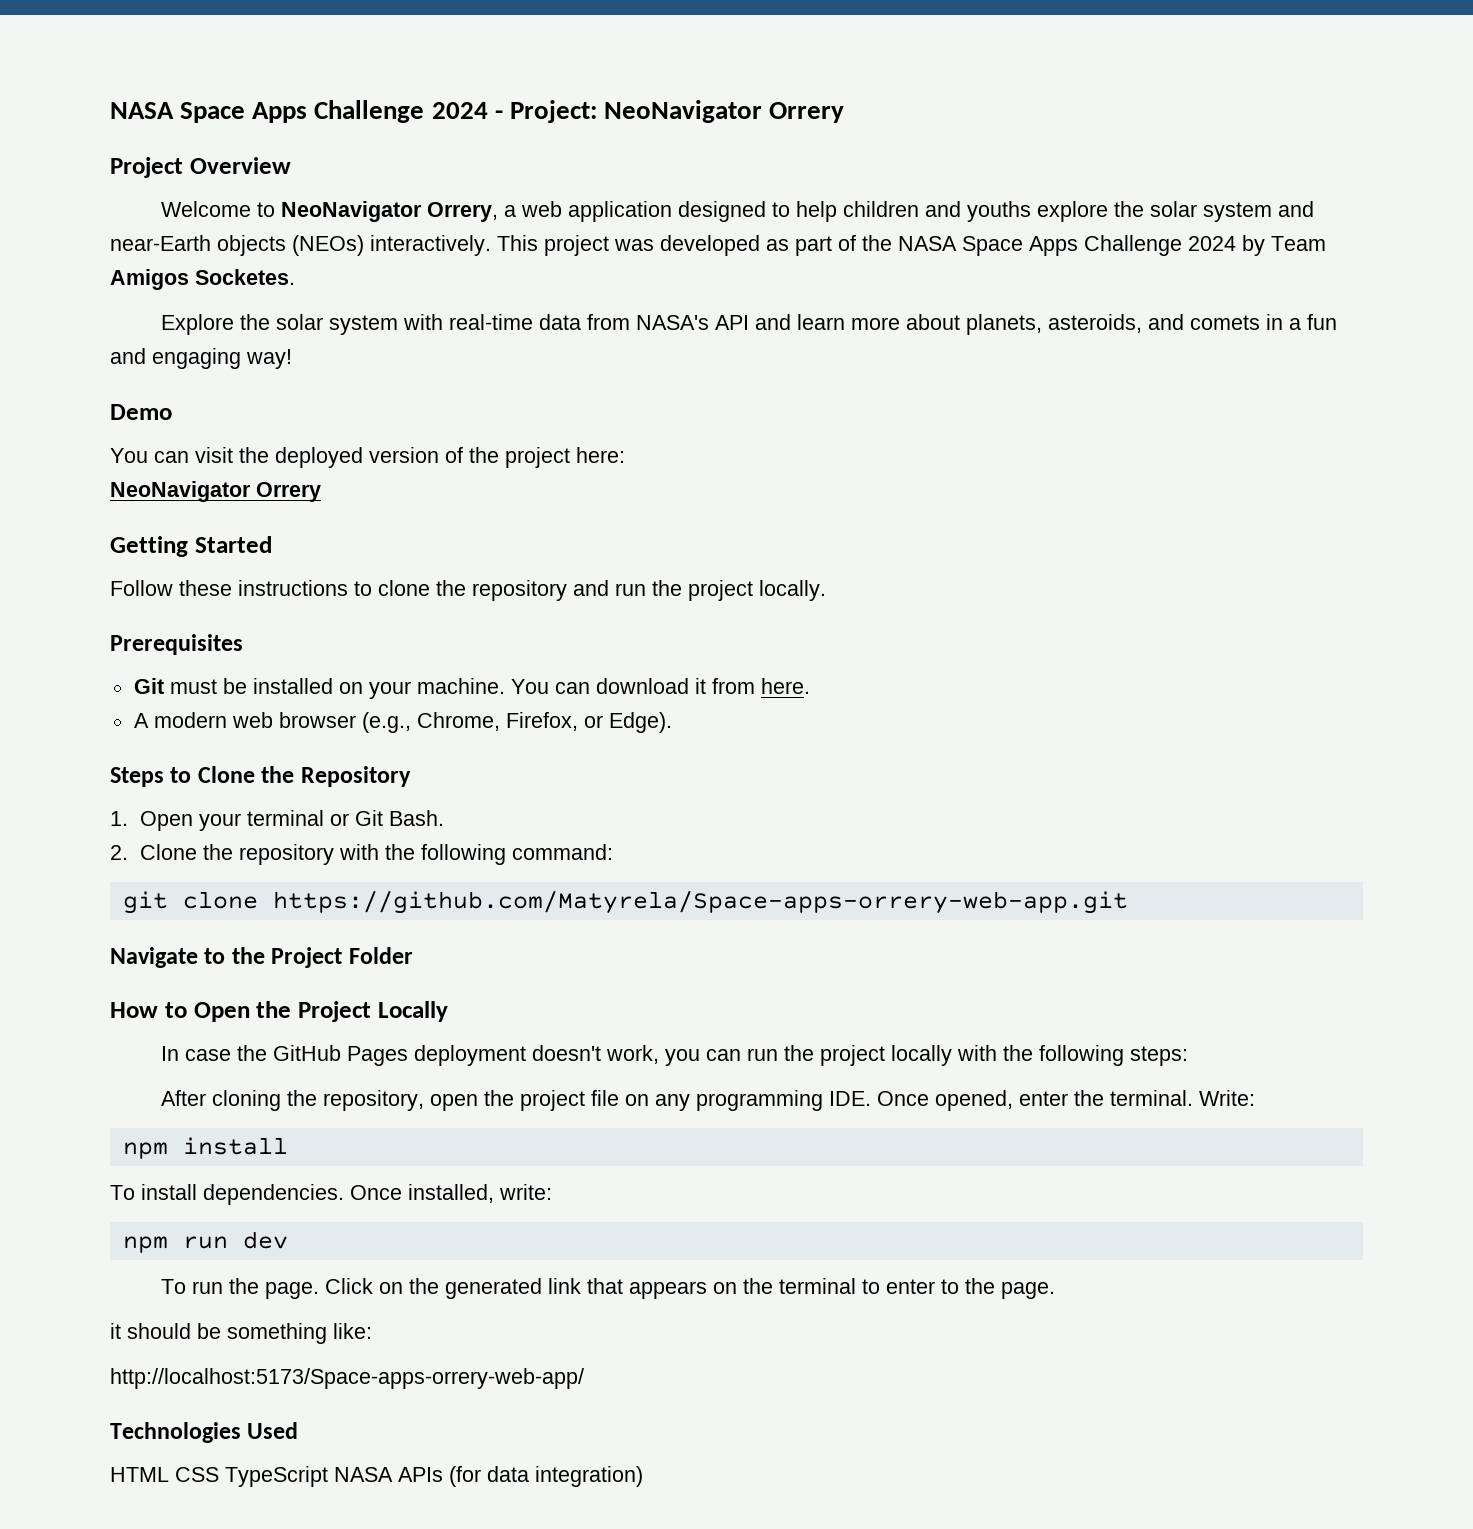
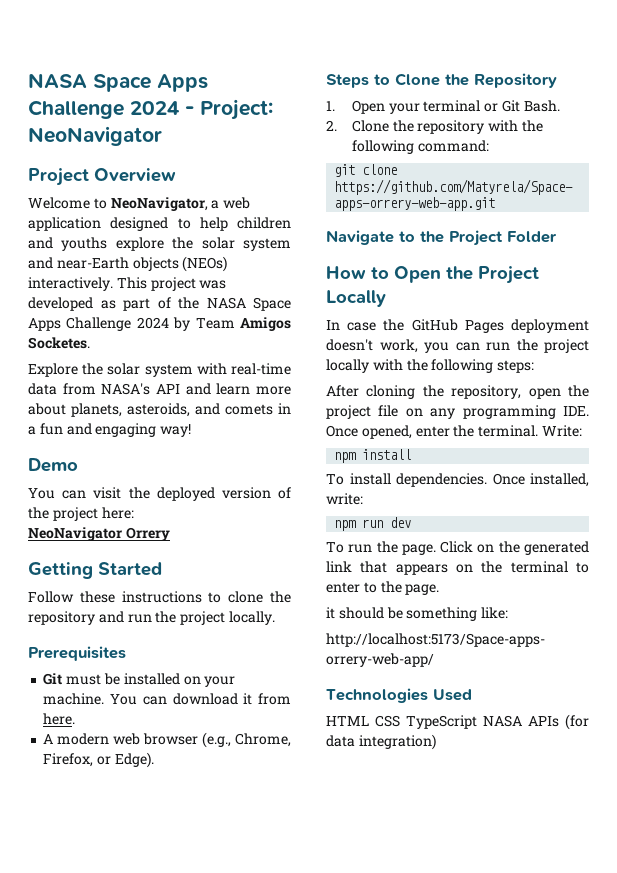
[769,102,845,123] Orrery -> (162, 136) none
[280,201,498,222] NeoNavigator Orrery, -> [110,197,208,211] NeoNavigator,

